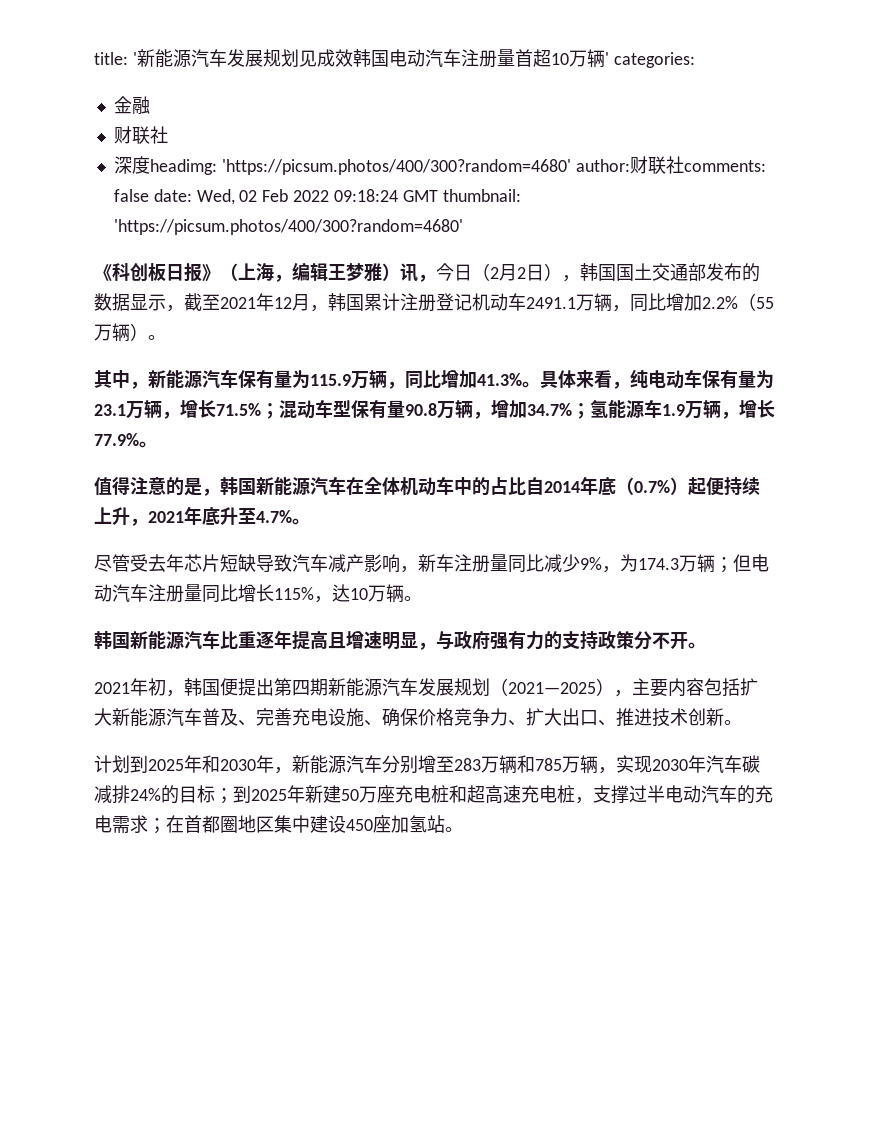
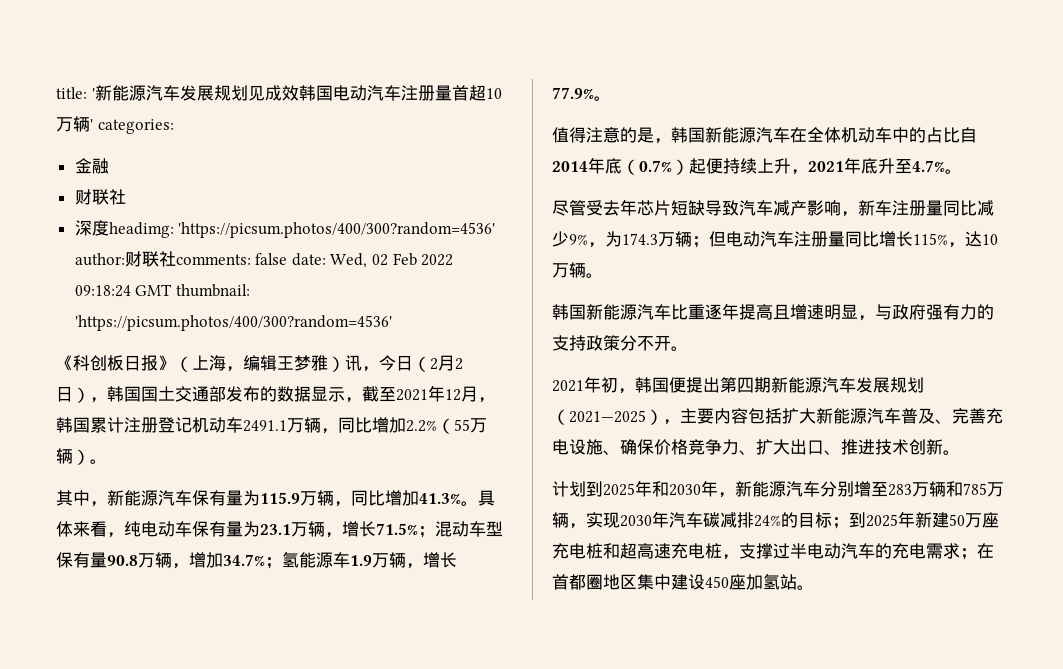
[221,159,571,175] 'https://picsum.photos/400/300?random=4680' -> [178,222,496,238] 'https://picsum.photos/400/300?random=4536'
[113,219,463,235] 'https://picsum.photos/400/300?random=4680' -> [74,315,392,331] 'https://picsum.photos/400/300?random=4536'

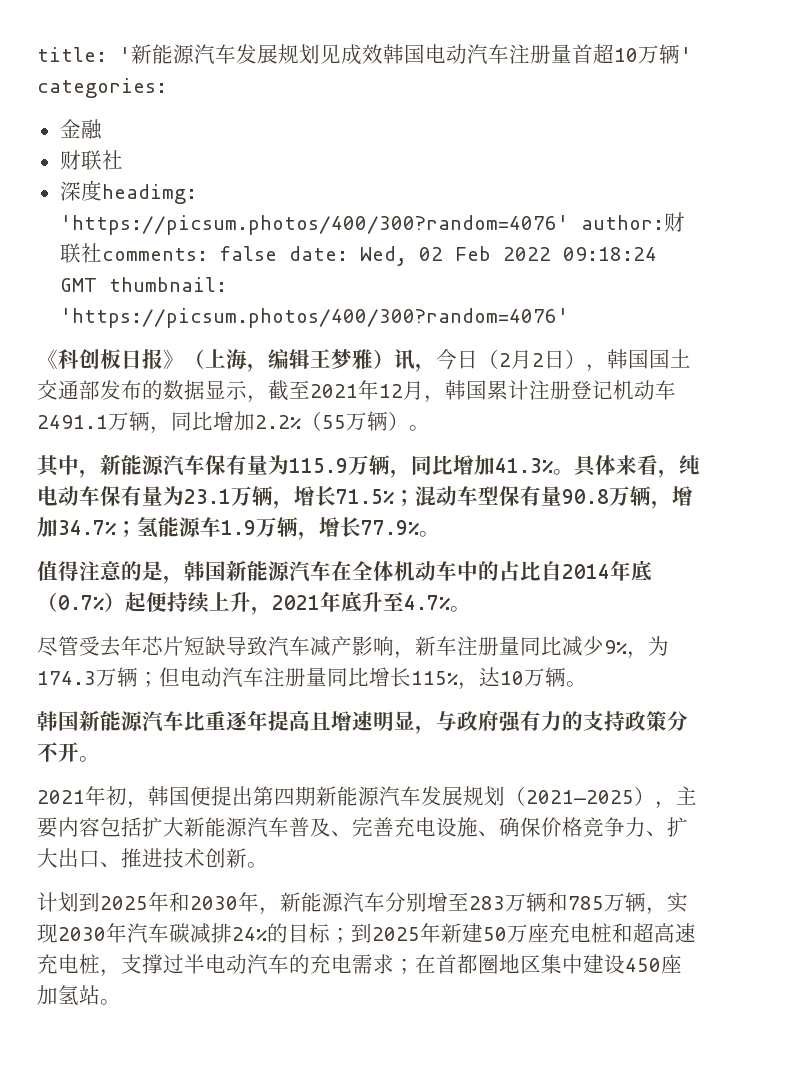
[178,222,496,238] 'https://picsum.photos/400/300?random=4536' -> [59,215,569,235] 'https://picsum.photos/400/300?random=4076'
[74,315,392,331] 'https://picsum.photos/400/300?random=4536' -> [59,308,569,328] 'https://picsum.photos/400/300?random=4076'

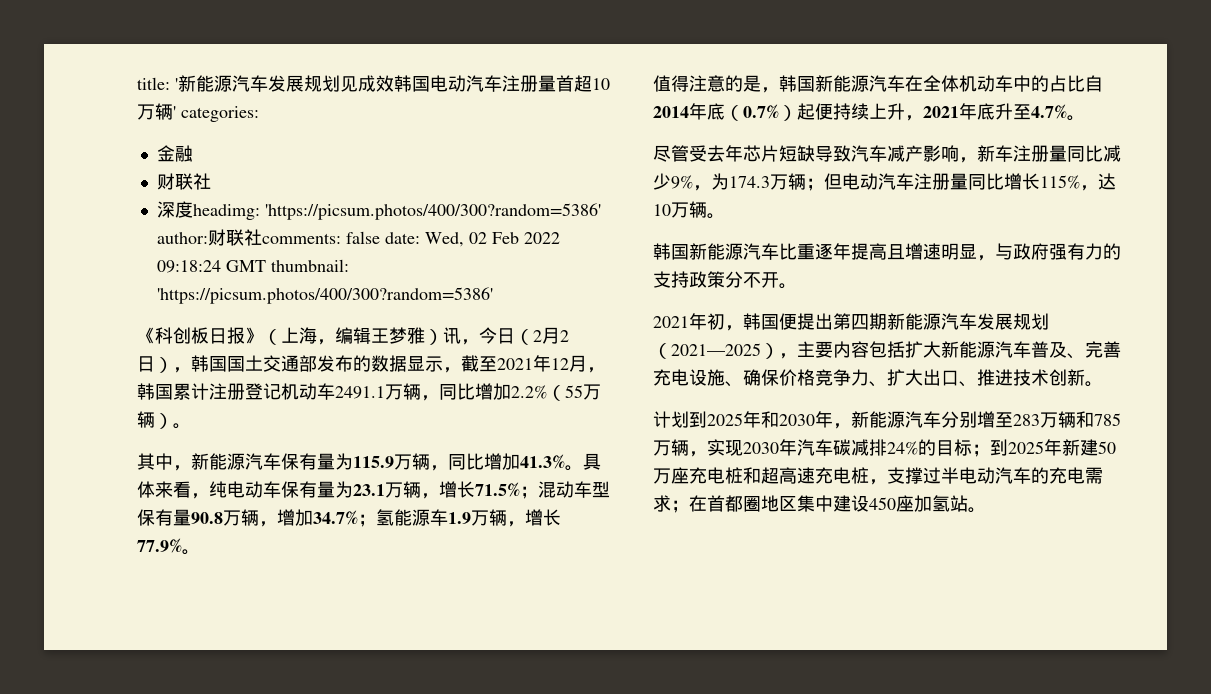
[59,215,569,235] 'https://picsum.photos/400/300?random=4076' -> [264,203,601,220] 'https://picsum.photos/400/300?random=5386'
[59,308,569,328] 'https://picsum.photos/400/300?random=4076' -> [156,287,493,304] 'https://picsum.photos/400/300?random=5386'

